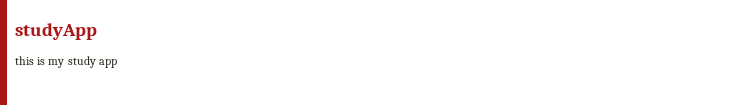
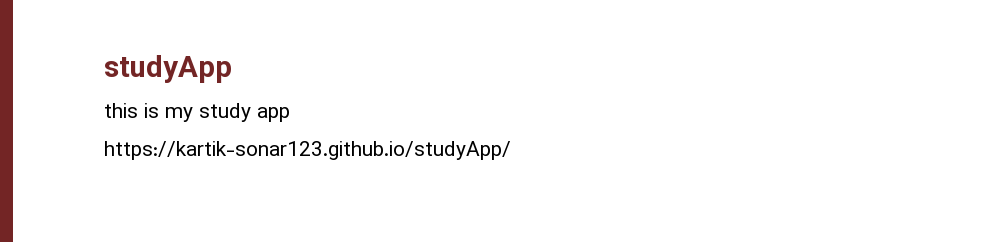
(117, 63) none -> [104,141,511,160] // https://kartik-sonar123.github.io/studyApp/

